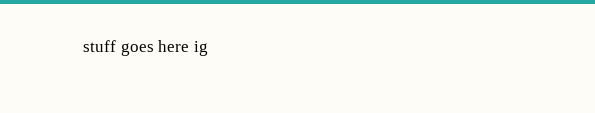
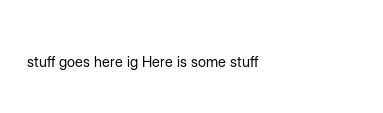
(208, 48) none -> [142,56,259,67] Here is some stuff

